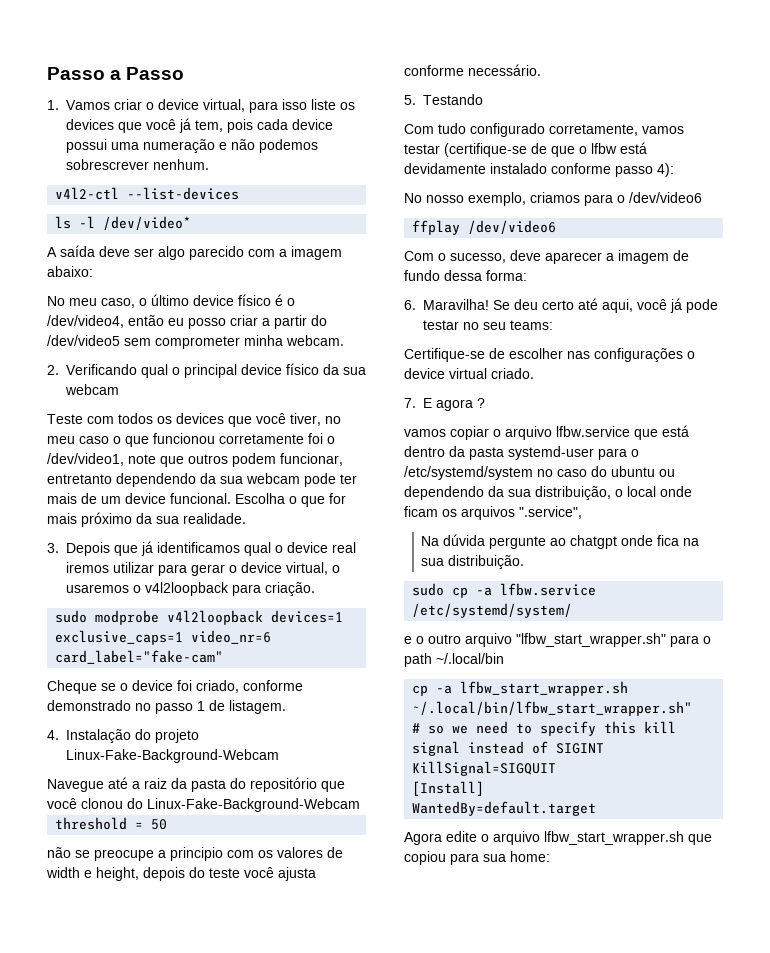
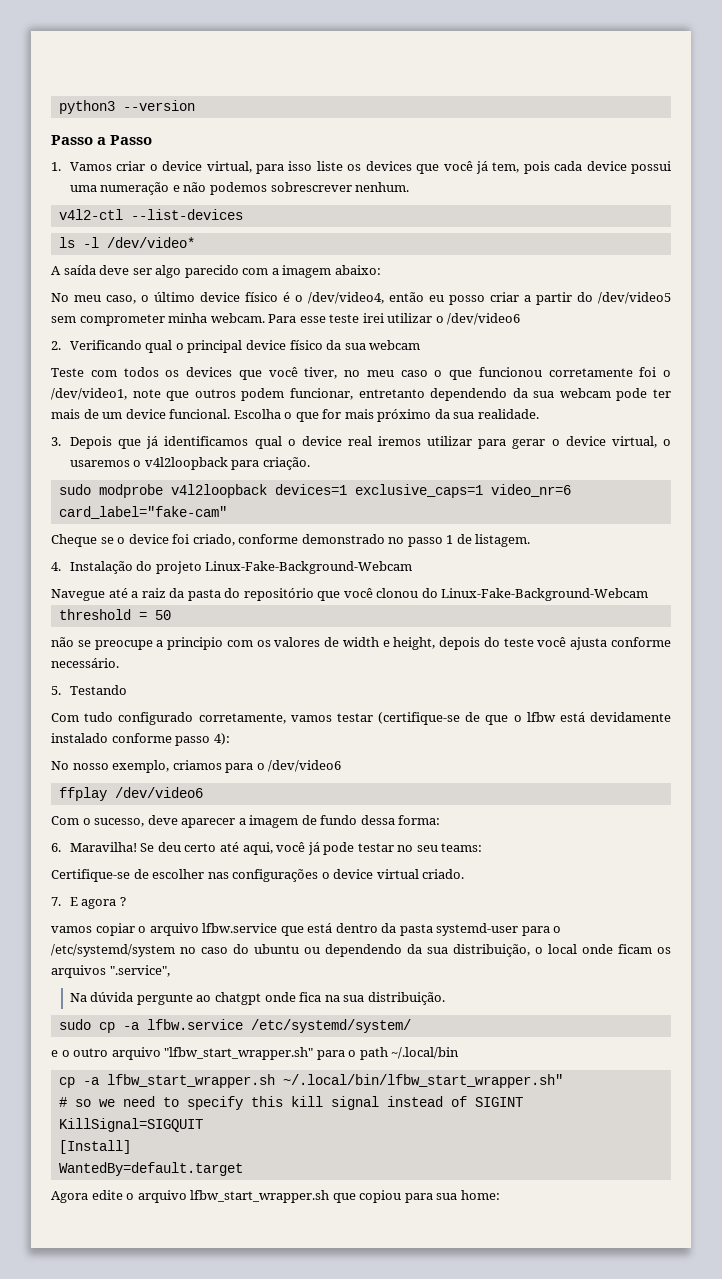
(47, 73) none -> [58,100,195,114] python3 --version //
(344, 340) none -> [268,313,521,325] Para esse teste irei utilizar o /dev/video6

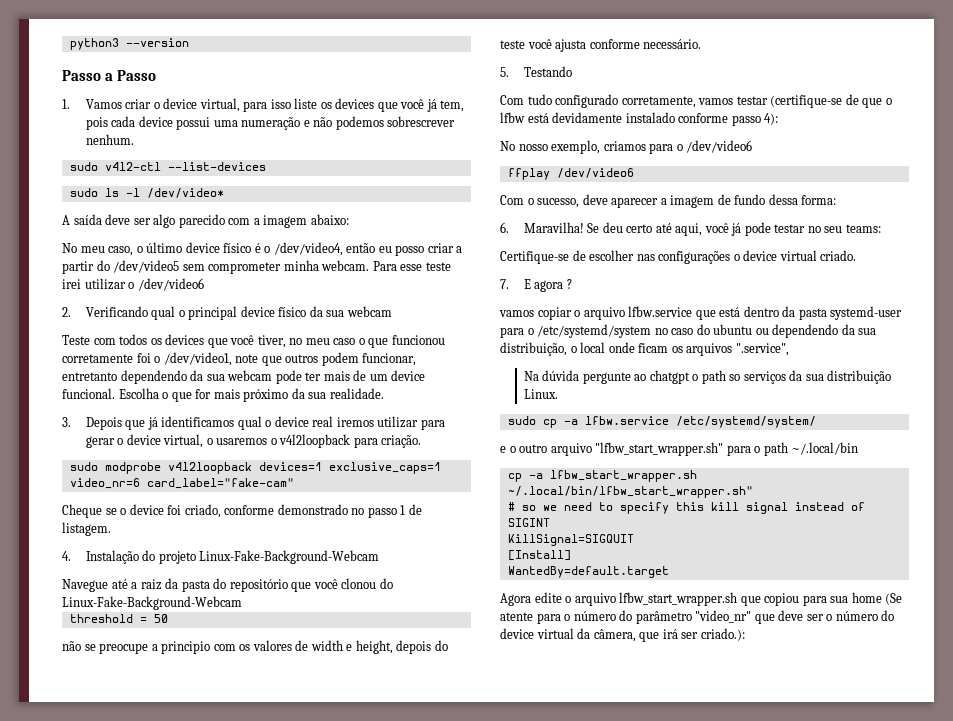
(410, 187) none -> [69,162,98,171] sudo
(243, 214) none -> [69,188,98,197] sudo
[264,992,445,1005] onde fica na sua distribuição. -> [692,370,892,384] [523,389,558,399] o path so serviços da sua distribuição Linux.
[460,1190,500,1200] home: -> [851,592,903,605] [500,610,895,624] [500,628,745,642] home (Se atente para o número do parâmetro "video_nr" que deve ser o número do device virtual da câmera, que irá ser criado.):

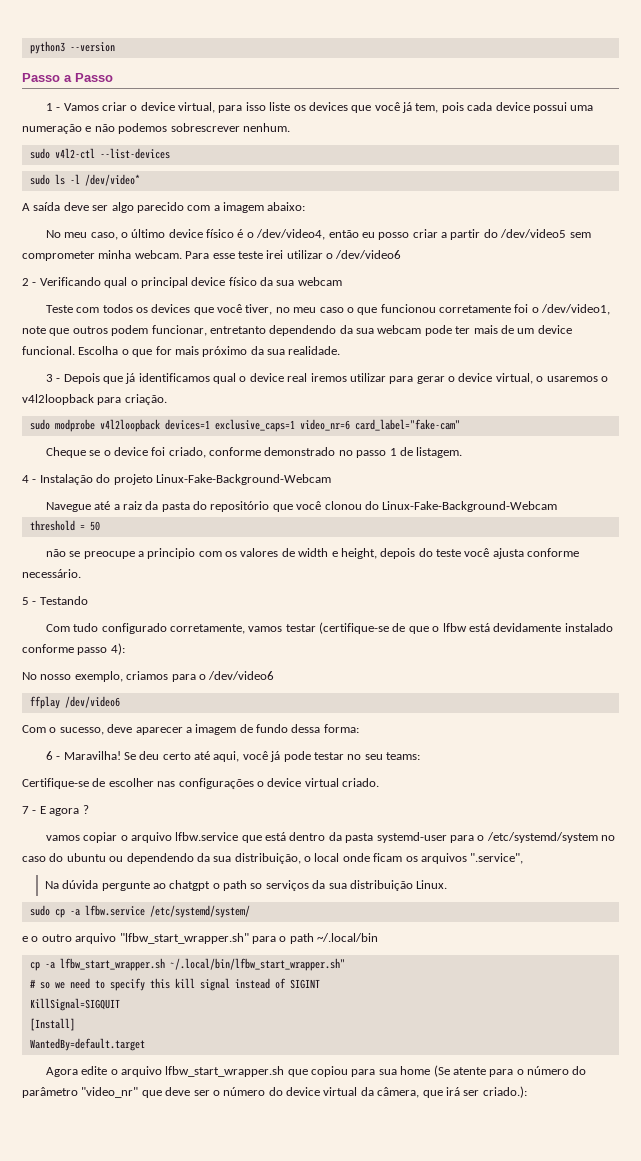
[62,99,70,109] 1. -> [45,103,61,111] 1 -
[62,307,71,317] 2. -> [22,278,37,286] 2 -
[62,417,71,427] 3. -> [45,374,61,382] 3 -
[62,551,71,561] 4. -> [22,475,37,483] 4 -
[500,67,509,77] 5. -> [22,597,37,605] 5 -
[500,222,509,233] 6. -> [45,751,61,760] 6 -
[500,279,509,289] 7. -> [22,806,37,814] 7 -

